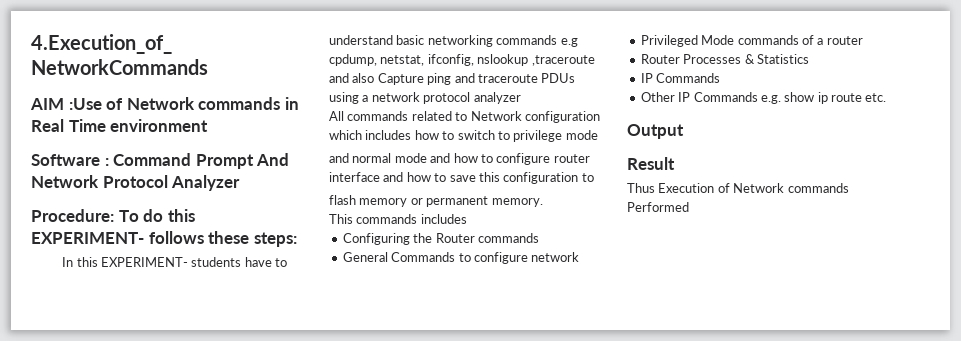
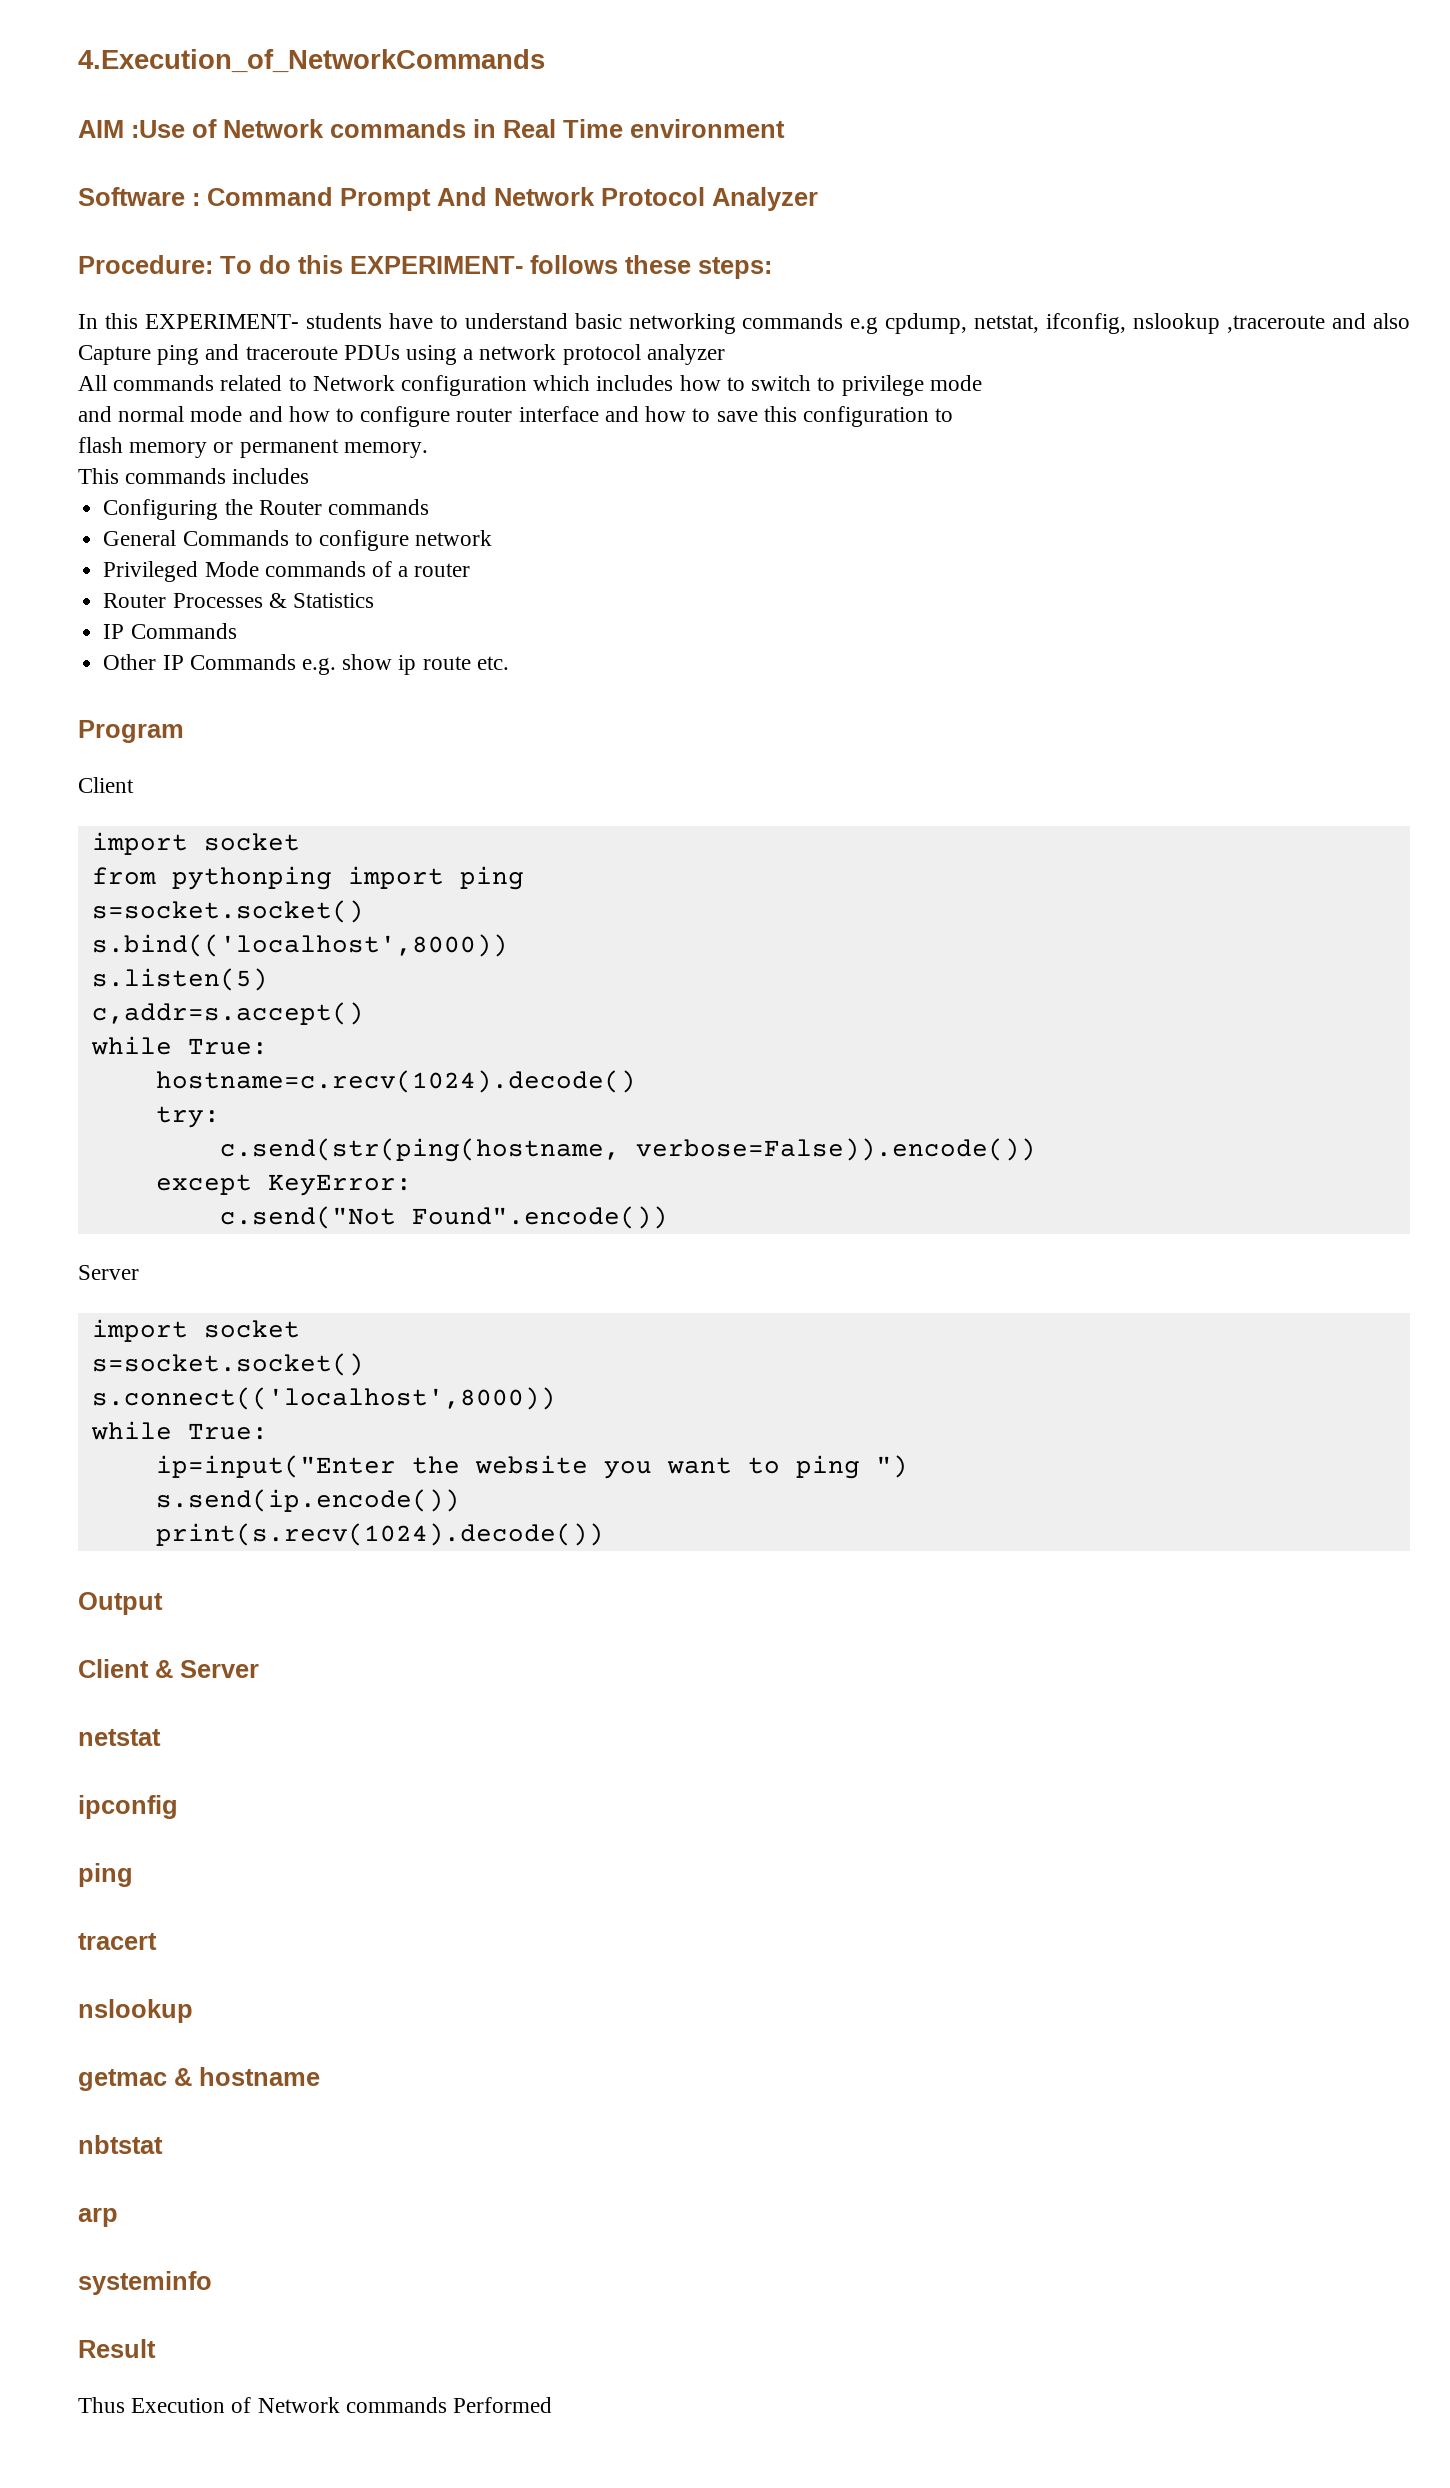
[627,124,684,139] Output -> [78,720,184,743] [78,777,134,793] [91,832,300,855] [91,866,524,890] [91,900,364,923] [91,934,508,957] [91,968,268,991] [91,1002,364,1025] [90,1036,268,1055] [155,1070,636,1093] [155,1106,220,1128] [219,1138,1036,1162] [155,1174,412,1196] [219,1206,668,1229] [78,1265,139,1280] [91,1319,300,1342] [91,1353,364,1376] [91,1387,556,1410] [90,1421,268,1440] [155,1455,908,1479] [155,1489,460,1512] [155,1523,604,1546] [78,1592,163,1615] [78,1659,259,1678] [78,1729,161,1746] [78,1795,178,1819] [78,1863,133,1887] [78,1933,157,1950] [78,1999,193,2023] [78,2067,320,2091] [78,2135,163,2154] [78,2208,118,2227] [78,2271,212,2295] Program // Client // import socket // from pythonping import ping // s=socket.socket() // s.bind(('localhost',8000)) // s.listen(5) // c,addr=s.accept() // while True: // hostname=c.recv(1024).decode() // try: // c.send(str(ping(hostname, verbose=False)).encode()) // except KeyError: // c.send("Not Found".encode()) // Server // import socket // s=socket.socket() // s.connect(('localhost',8000)) // while True: // ip=input("Enter the website you want to ping ") // s.send(ip.encode()) // print(s.recv(1024).decode()) // Output // Client & Server // netstat // ipconfig // ping // tracert // nslookup // getmac & hostname // nbtstat // arp // systeminfo

